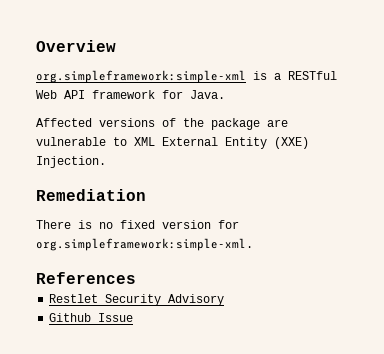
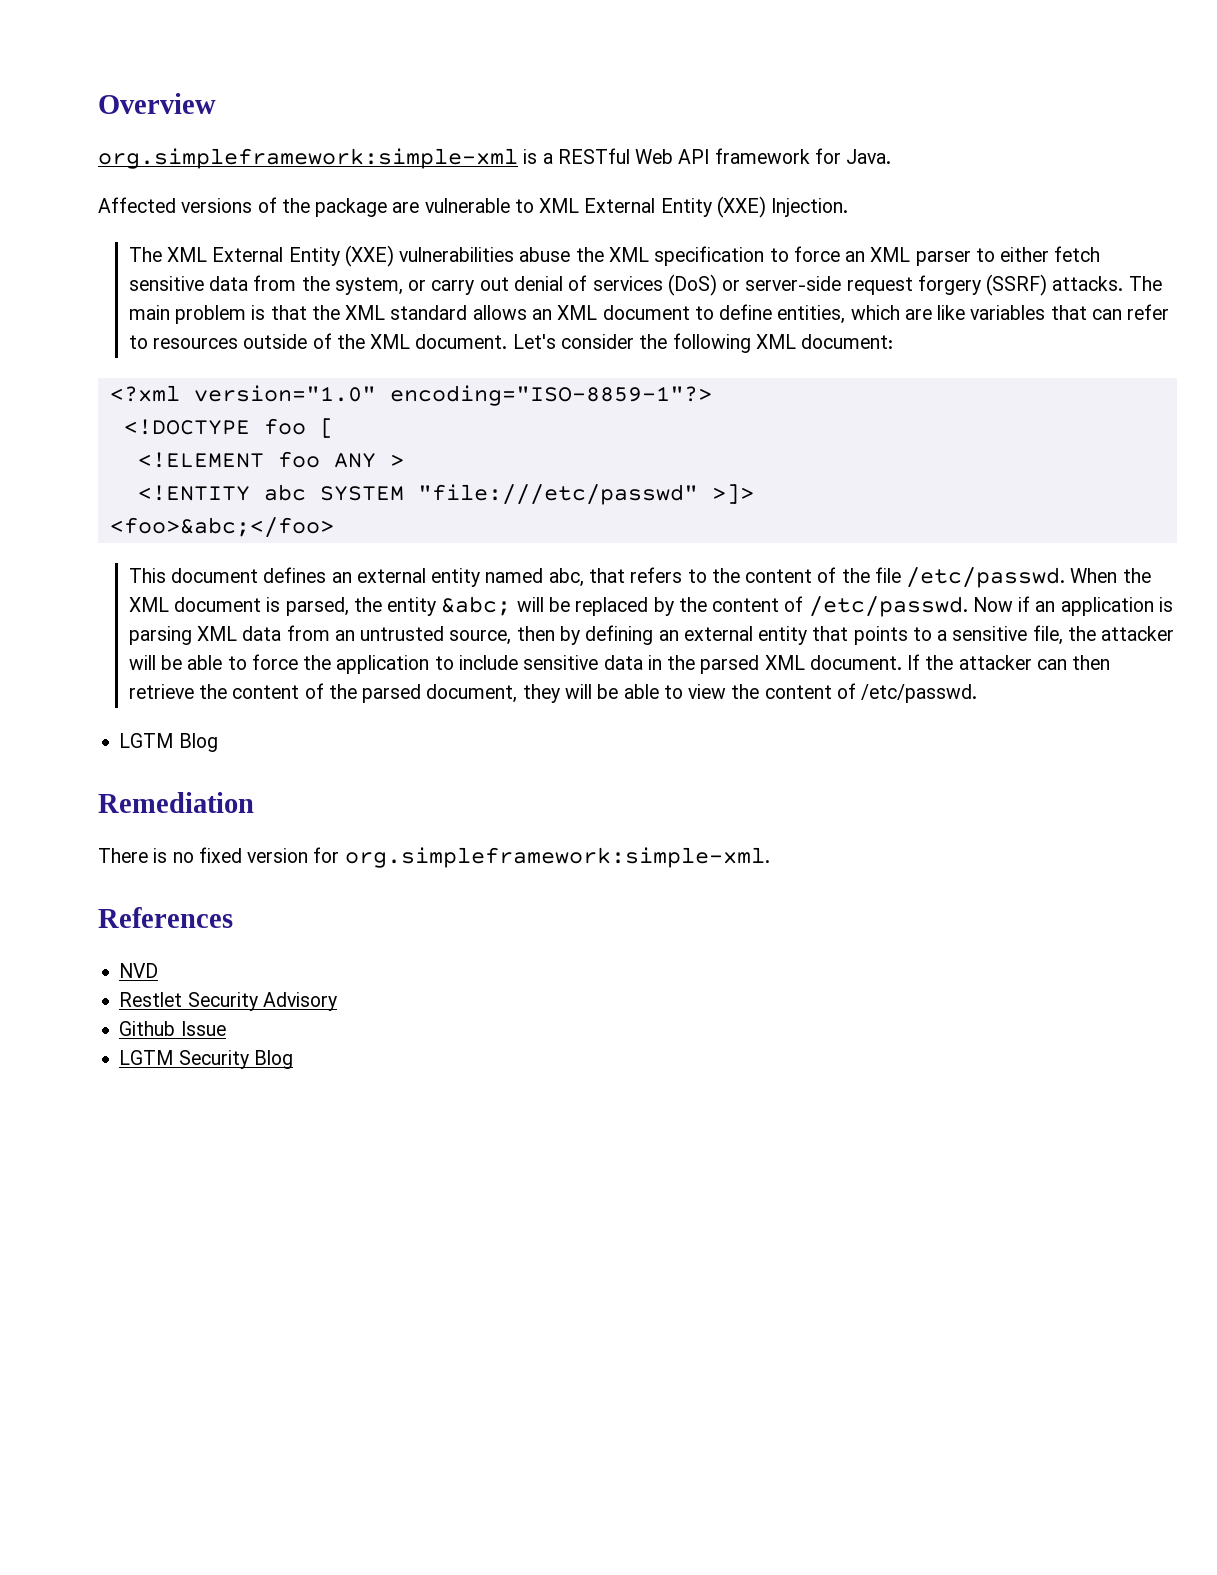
(106, 162) none -> [128,245,1101,267] [128,274,1162,296] [128,304,1170,324] [128,333,894,353] [109,385,712,406] [123,418,334,438] [137,451,404,468] [137,484,754,505] [109,517,334,538] [128,567,1151,588] [128,596,1173,617] [128,625,1175,645] [128,654,1111,674] [128,683,978,703] [119,733,218,752] // The XML External Entity (XXE) vulnerabilities abuse the XML specification to force an XML parser to either fetch sensitive data from the system, or carry out denial of services (DoS) or server-side request forgery (SSRF) attacks. The main problem is that the XML standard allows an XML document to define entities, which are like variables that can refer to resources outside of the XML document. Let's consider the following XML document: // <?xml version="1.0" encoding="ISO-8859-1"?> // <!DOCTYPE foo [ // <!ELEMENT foo ANY > // <!ENTITY abc SYSTEM "file:///etc/passwd" >]> // <foo>&abc;</foo> // This document defines an external entity named abc, that refers to the content of the file /etc/passwd. When the XML document is parsed, the entity &abc; will be replaced by the content of /etc/passwd. Now if an application is parsing XML data from an untrusted source, then by defining an external entity that points to a sensitive file, the attacker will be able to force the application to include sensitive data in the parsed XML document. If the attacker can then retrieve the content of the parsed document, they will be able to view the content of /etc/passwd. // LGTM Blog
(136, 278) none -> [119,963,159,978] // NVD
(134, 317) none -> [119,1050,293,1069] // LGTM Security Blog

